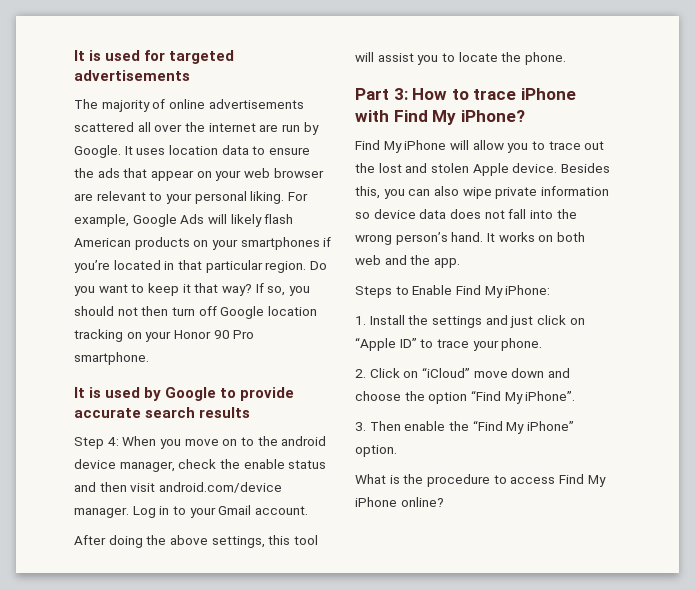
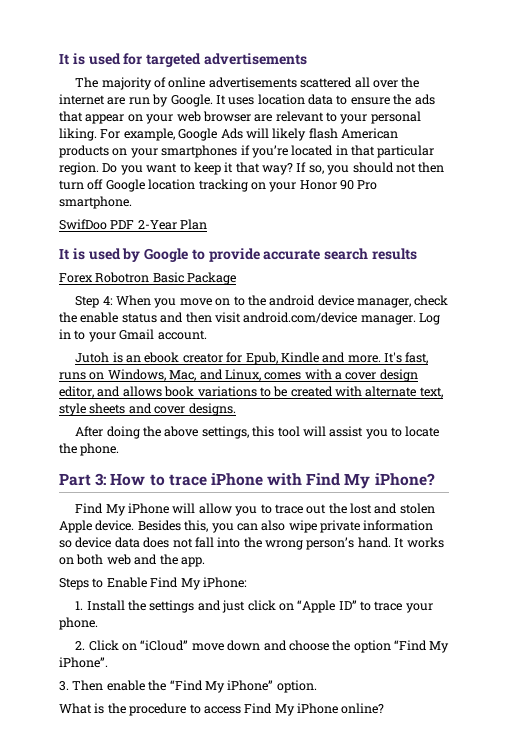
(149, 358) none -> [59,219,208,230] // SwifDoo PDF 2-Year Plan
(251, 412) none -> [59,272,237,285] // Forex Robotron Basic Package
(308, 510) none -> [75,352,429,365] [59,369,418,382] [59,386,443,398] [59,403,236,416] // Jutoh is an ebook creator for Epub, Kindle and more. It's fast, runs on Windows, Mac, and Linux, comes with a cover design editor, and allows book variations to be created with alternate text, style sheets and cover designs.

